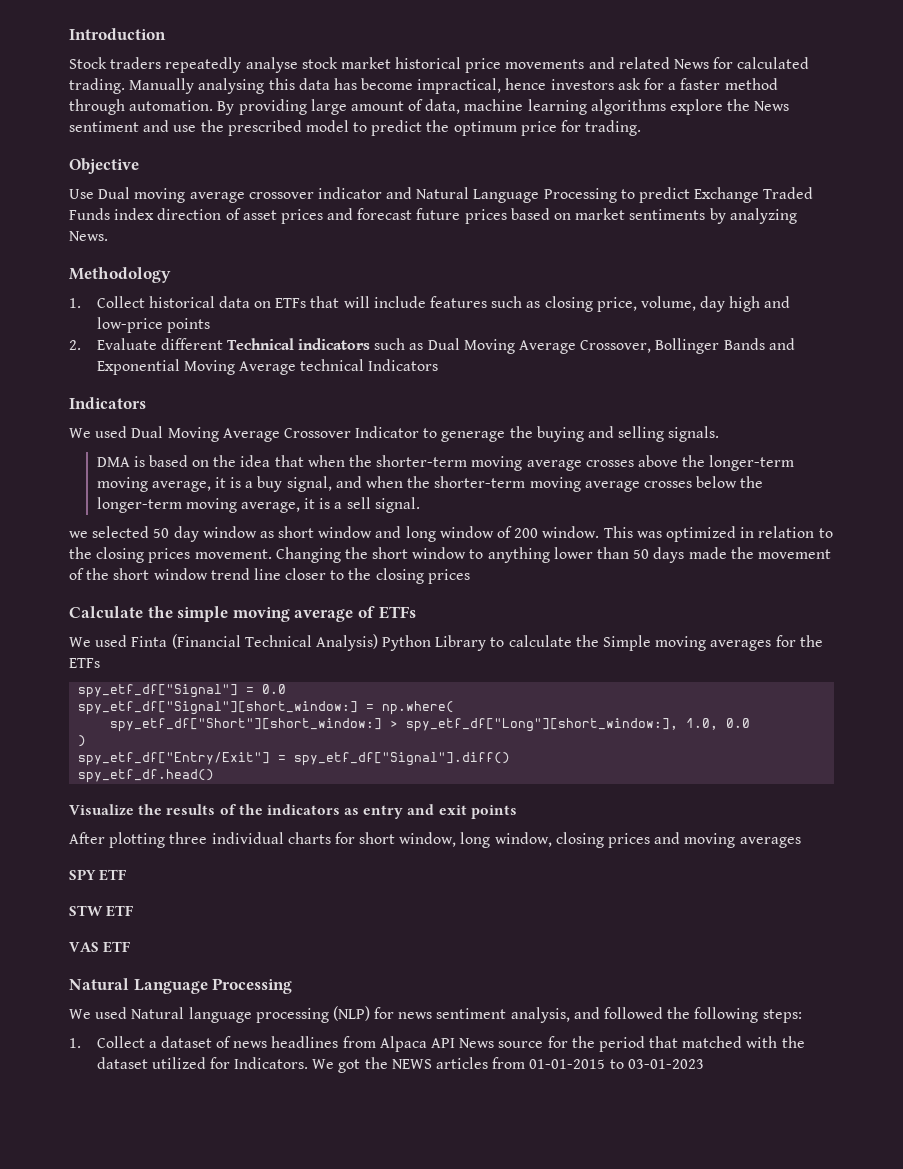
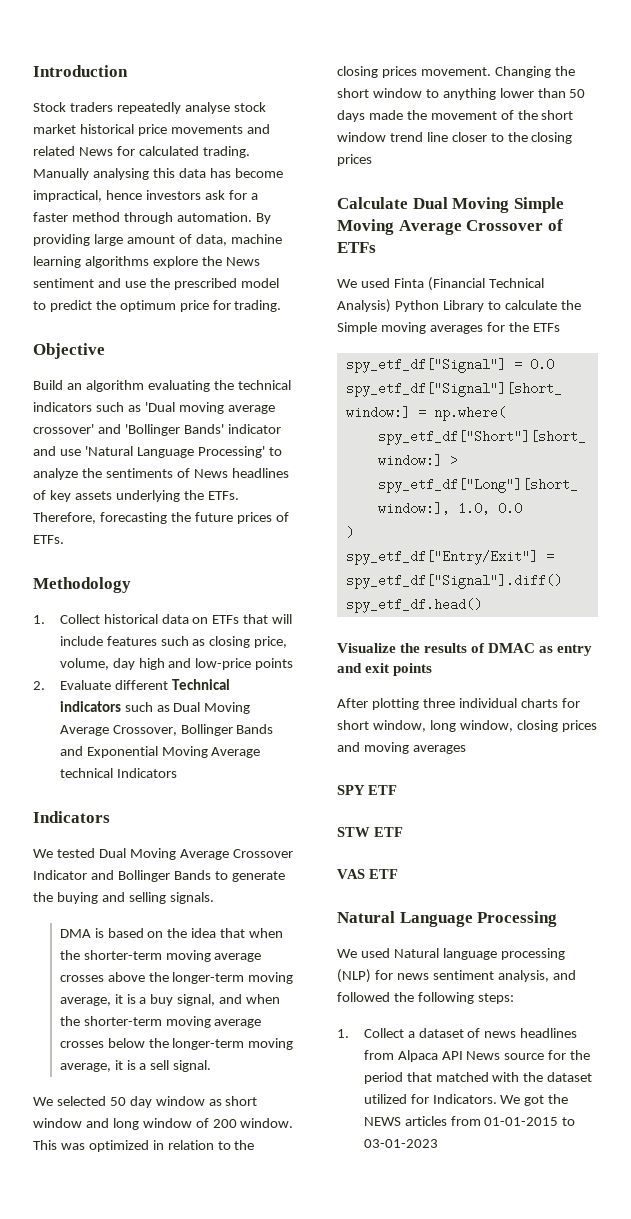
[69,187,814,203] [69,208,797,224] [69,231,108,241] Use Dual moving average crossover indicator and Natural Language Processing to predict Exchange Traded Funds index direction of asset prices and forecast future prices based on market sentiments by analyzing News. -> [33,380,291,392] [33,402,275,414] [33,424,281,436] [33,446,282,458] [33,468,289,480] [33,490,239,502] [33,512,289,524] [33,535,64,544] Build an algorithm evaluating the technical indicators such as 'Dual moving average crossover' and 'Bollinger Bands' indicator and use 'Natural Language Processing' to analyze the sentiments of News headlines of key assets underlying the ETFs. Therefore, forecasting the future prices of ETFs.
[95,426,128,438] used -> [56,848,95,858] tested
[423,428,506,442] to generage -> [90,870,285,882] and Bollinger Bands to generate
[69,531,88,538] we -> [33,1097,53,1106] We
[147,606,354,622] the simple moving average -> [412,197,564,213] [337,219,544,235] Dual Moving Simple Moving Average Crossover
[238,804,340,815] the indicators -> [488,643,536,653] DMAC

